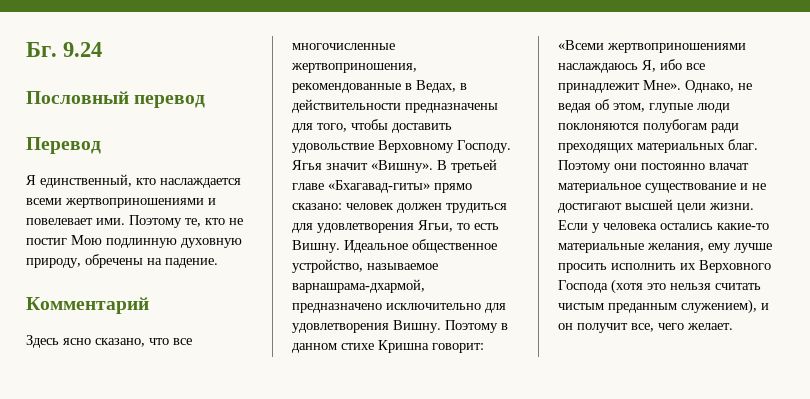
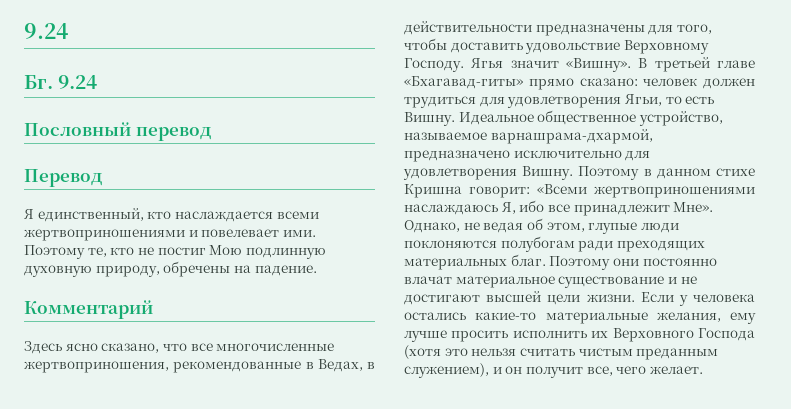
(26, 49) none -> [24,23,68,39] 9.24 //

